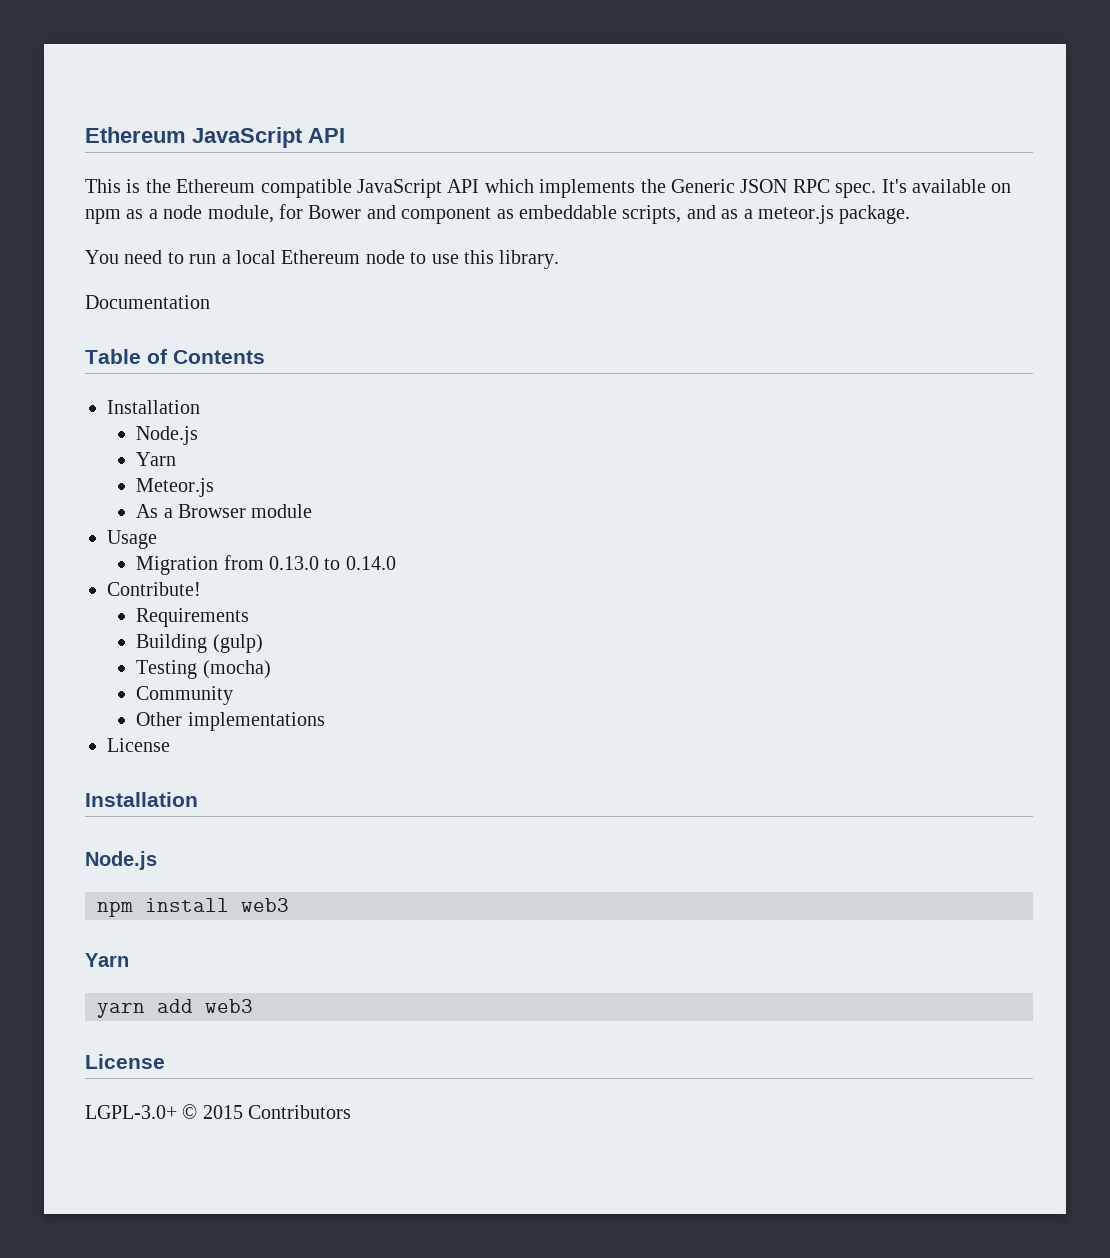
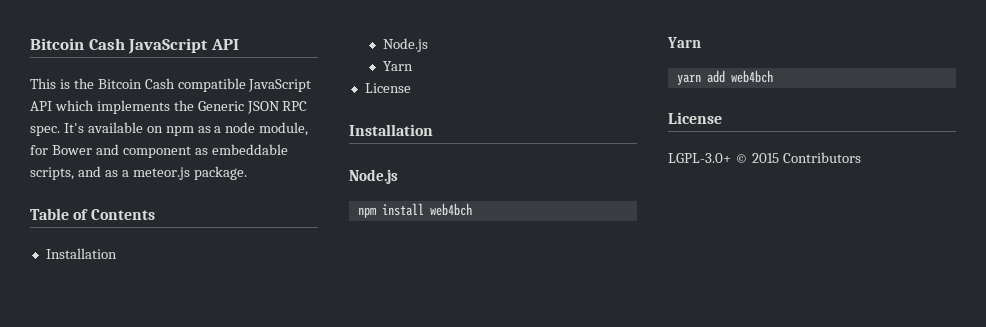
[85,127,186,143] Ethereum -> [30,38,125,50] Bitcoin Cash
[176,179,256,193] Ethereum -> [97,78,175,89] Bitcoin Cash
[85,250,560,269] [85,295,210,309] // You need to run a local Ethereum node to use this library. // Documentation -> (247, 173) none
[136,478,215,497] [136,504,313,518] [107,530,157,549] [136,555,396,575] [107,582,201,596] [136,608,250,627] [136,634,263,653] [136,660,271,679] [136,686,234,705] [136,712,325,731] // Meteor.js // As a Browser module // Usage // Migration from 0.13.0 to 0.14.0 // Contribute! // Requirements // Building (gulp) // Testing (mocha) // Community // Other implementations -> (414, 66) none
[241,898,289,912] web3 -> [429,203,472,216] web4bch
[205,999,253,1013] web3 -> [730,70,773,83] web4bch

